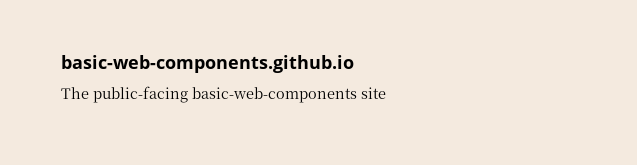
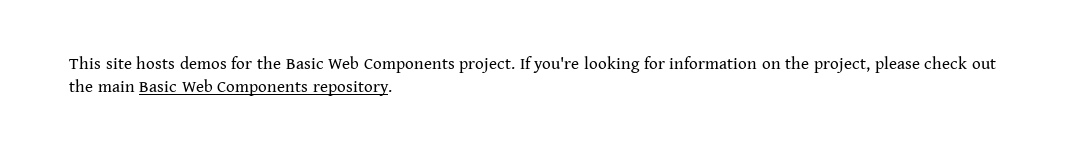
[61,55,354,73] [61,86,386,103] basic-web-components.github.io // The public-facing basic-web-components site -> [69,56,996,73] [69,79,392,96] This site hosts demos for the Basic Web Components project. If you're looking for information on the project, please check out the main Basic Web Components repository.

